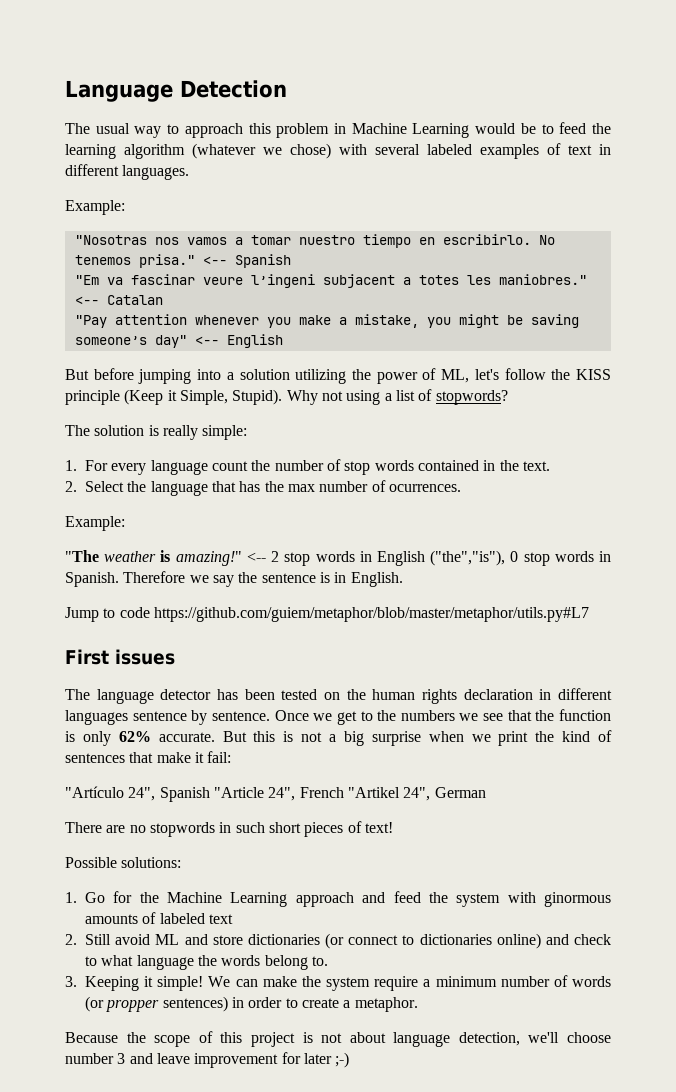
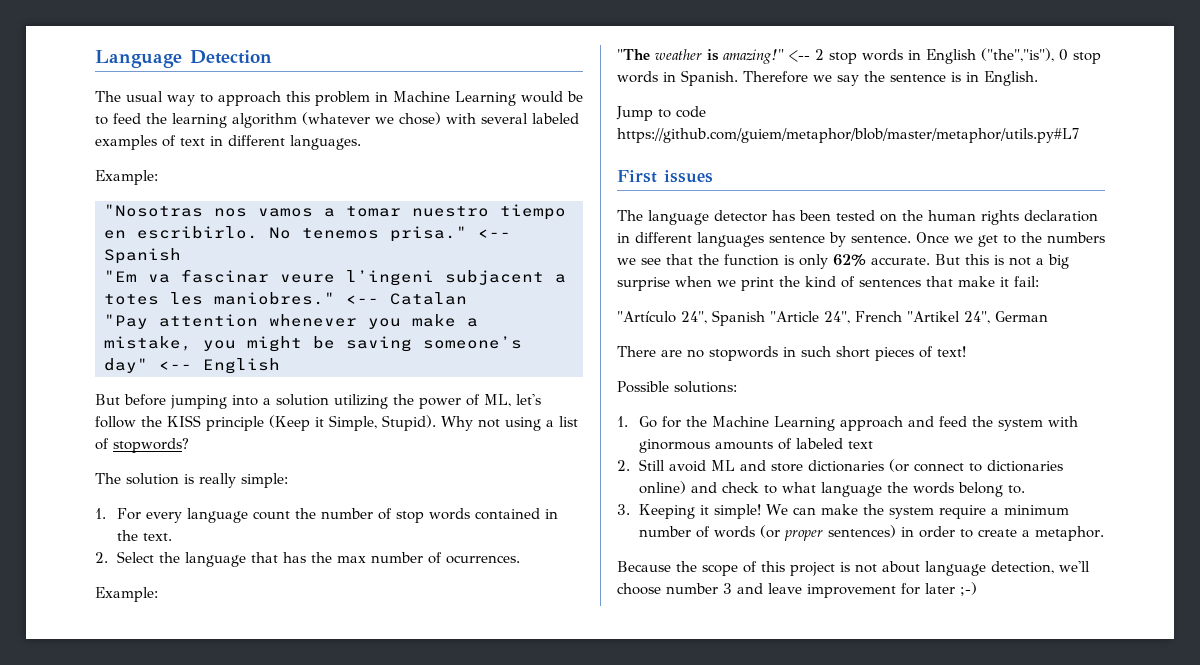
[106,1000,160,1012] propper -> [783,530,823,541] proper

